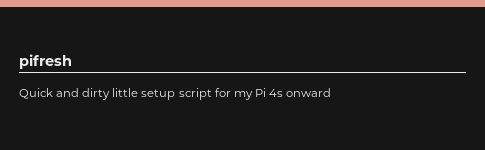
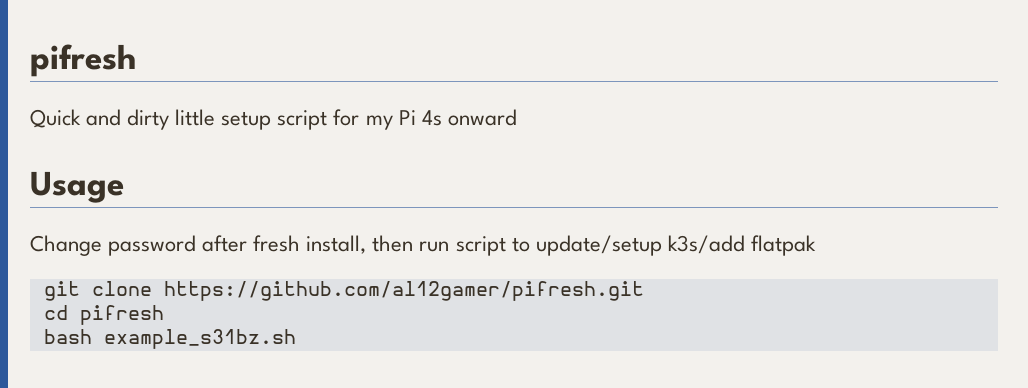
(332, 92) none -> [30,171,124,203] [30,235,816,256] [43,281,644,301] [43,305,164,325] [43,329,296,349] // Usage // Change password after fresh install, then run script to update/setup k3s/add flatpak // git clone https://github.com/al12gamer/pifresh.git // cd pifresh // bash example_s31bz.sh

